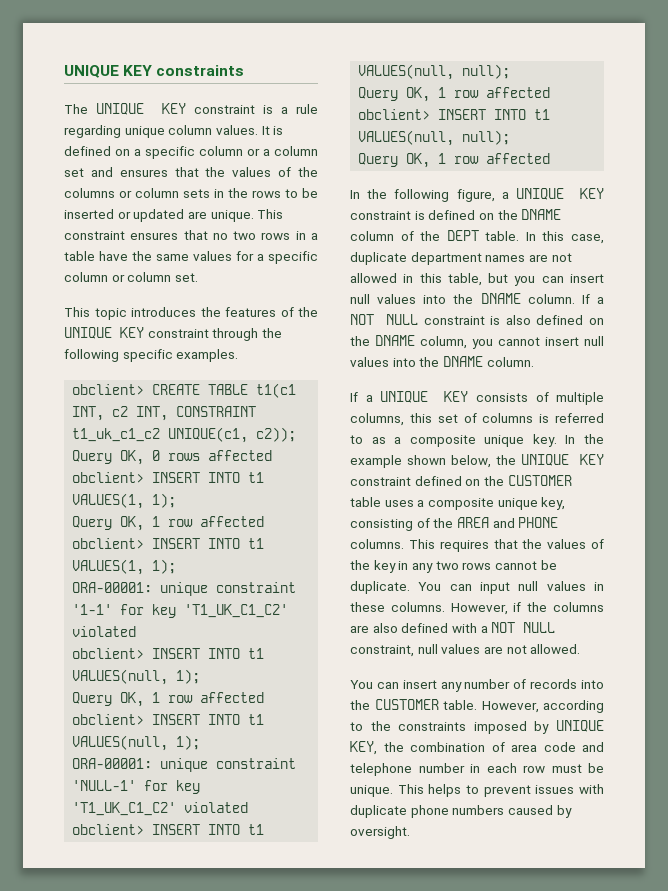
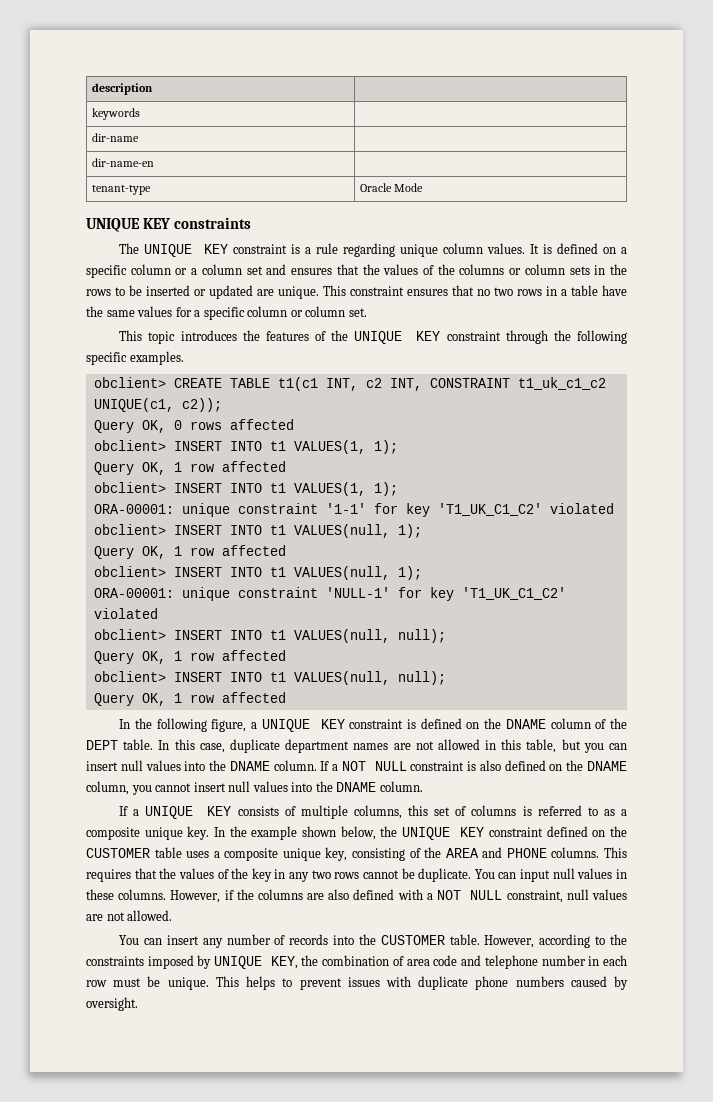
(64, 71) none -> [91,83,153,95] [91,108,140,120] [91,133,139,142] [91,158,154,167] [91,185,151,195] [359,183,423,192] description | // keywords | // dir-name | // dir-name-en | // tenant-type | Oracle Mode //

